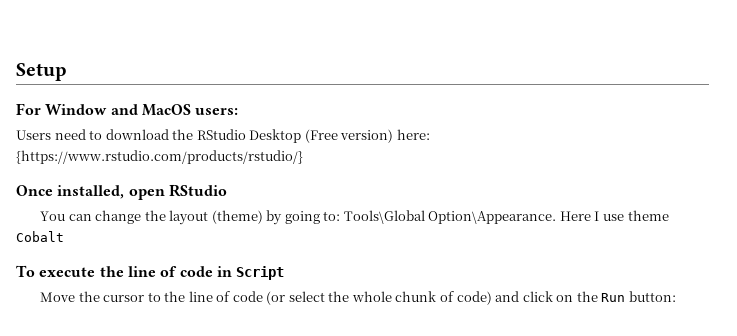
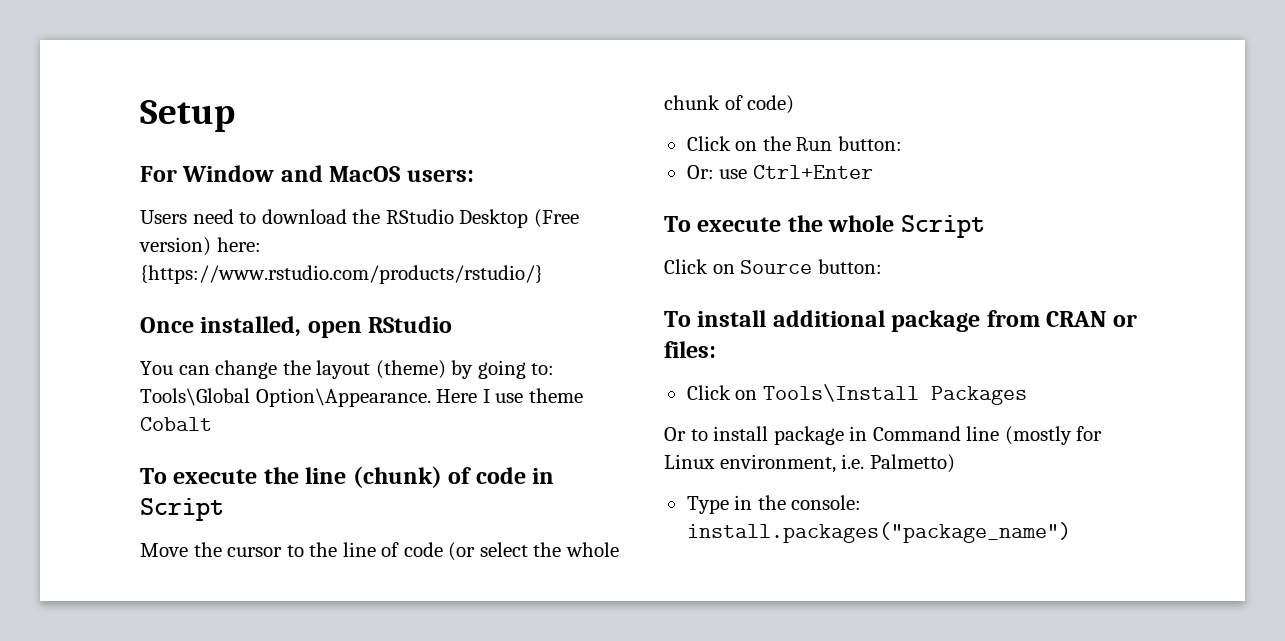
(156, 271) none -> [352,466,442,488] (chunk)
[495,291,553,302] and click -> [686,136,731,151] // Click
(676, 296) none -> [686,165,873,179] [664,215,985,238] [664,259,882,274] [664,310,1137,332] [664,341,716,358] [686,384,1027,405] [664,426,1103,445] [664,454,955,473] [686,495,862,514] [686,522,1071,543] // Or: use Ctrl+Enter // To execute the whole Script // Click on Source button: // To install additional package from CRAN or files: // Click on Tools\Install Packages // Or to install package in Command line (mostly for Linux environment, i.e. Palmetto) // Type in the console: install.packages("package_name")

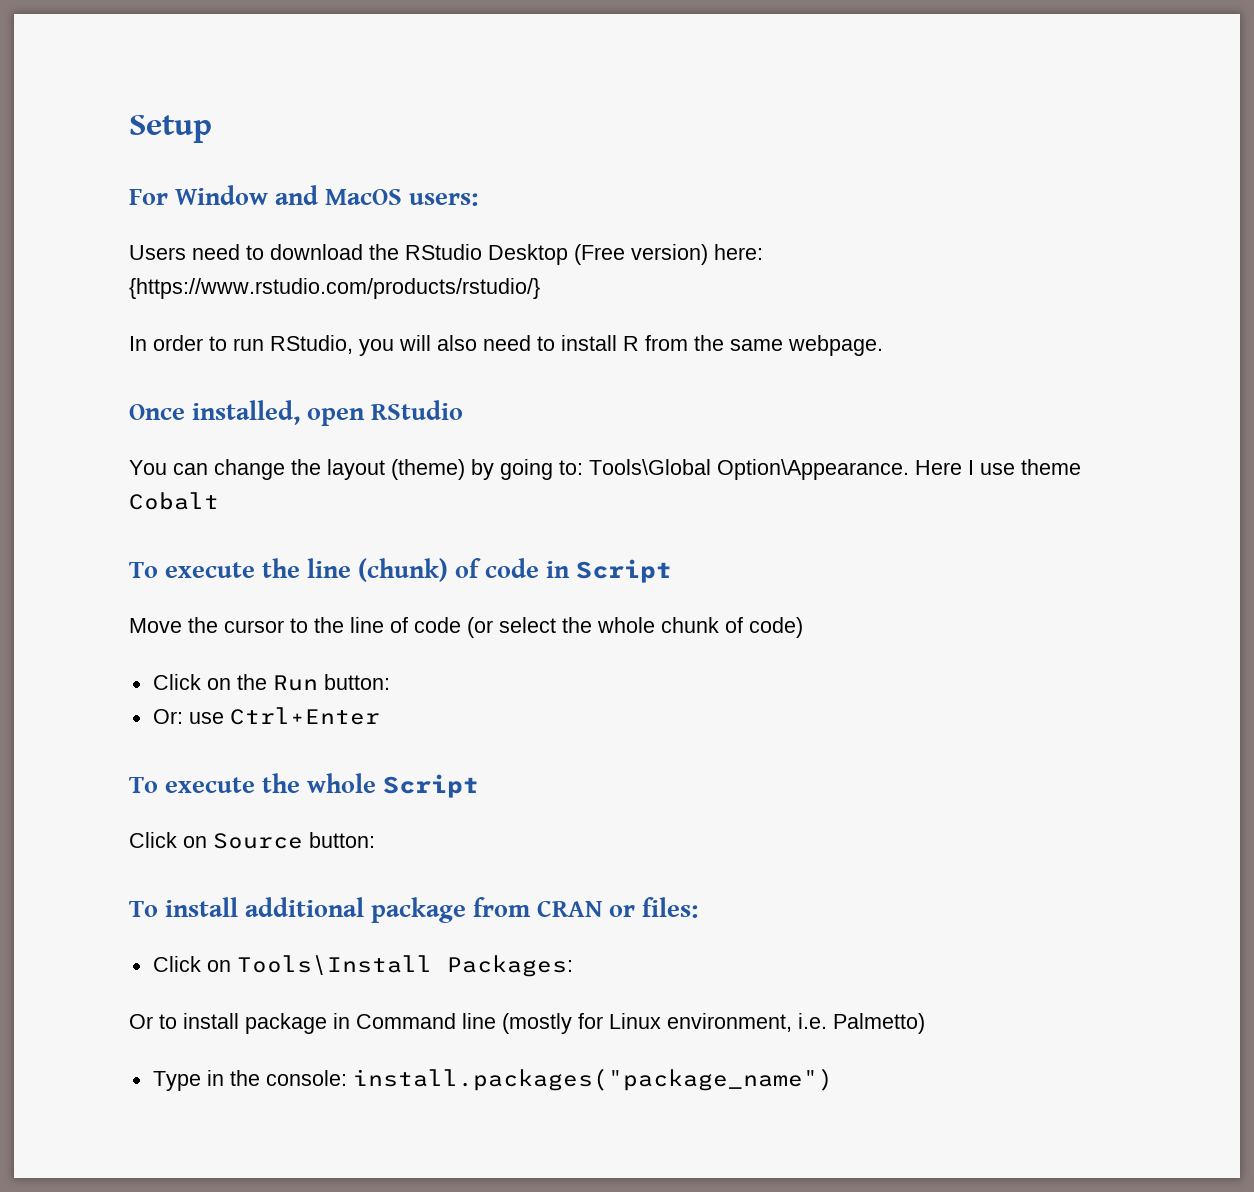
(543, 274) none -> [129,335,883,356] // In order to run RStudio, you will also need to install R from the same webpage.
[930,386,1027,405] Packages -> [446,955,573,977] Packages:

